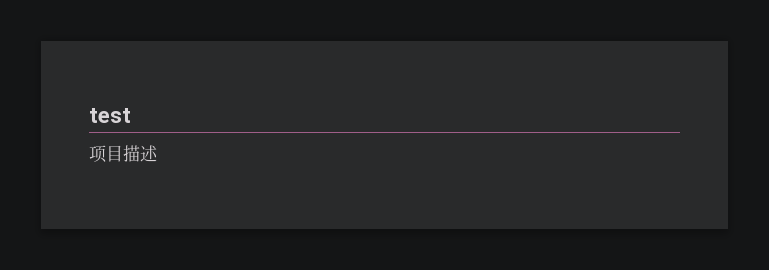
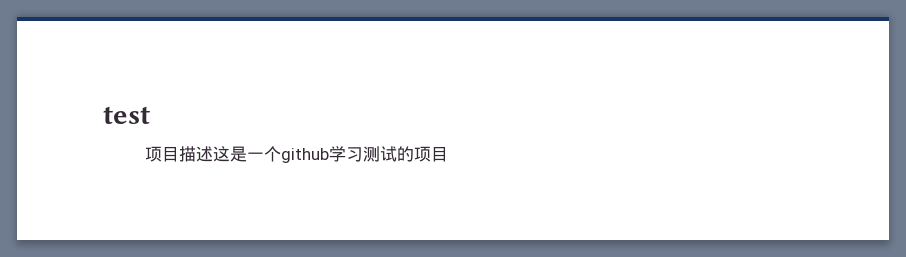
(158, 153) none -> [213,146,449,163] 这是一个github学习测试的项目

